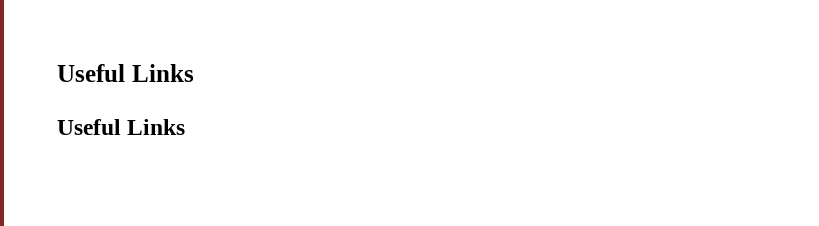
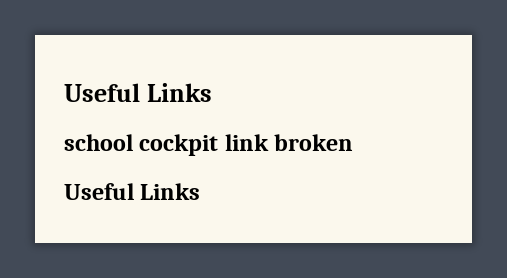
[57,64,194,82] Useful Links -> [64,83,212,102] [64,134,354,156] Useful Links // school cockpit link broken

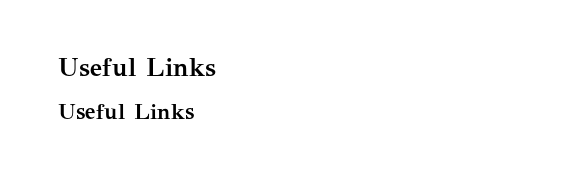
[64,83,212,102] [64,134,354,156] Useful Links // school cockpit link broken -> [58,58,216,77] Useful Links

